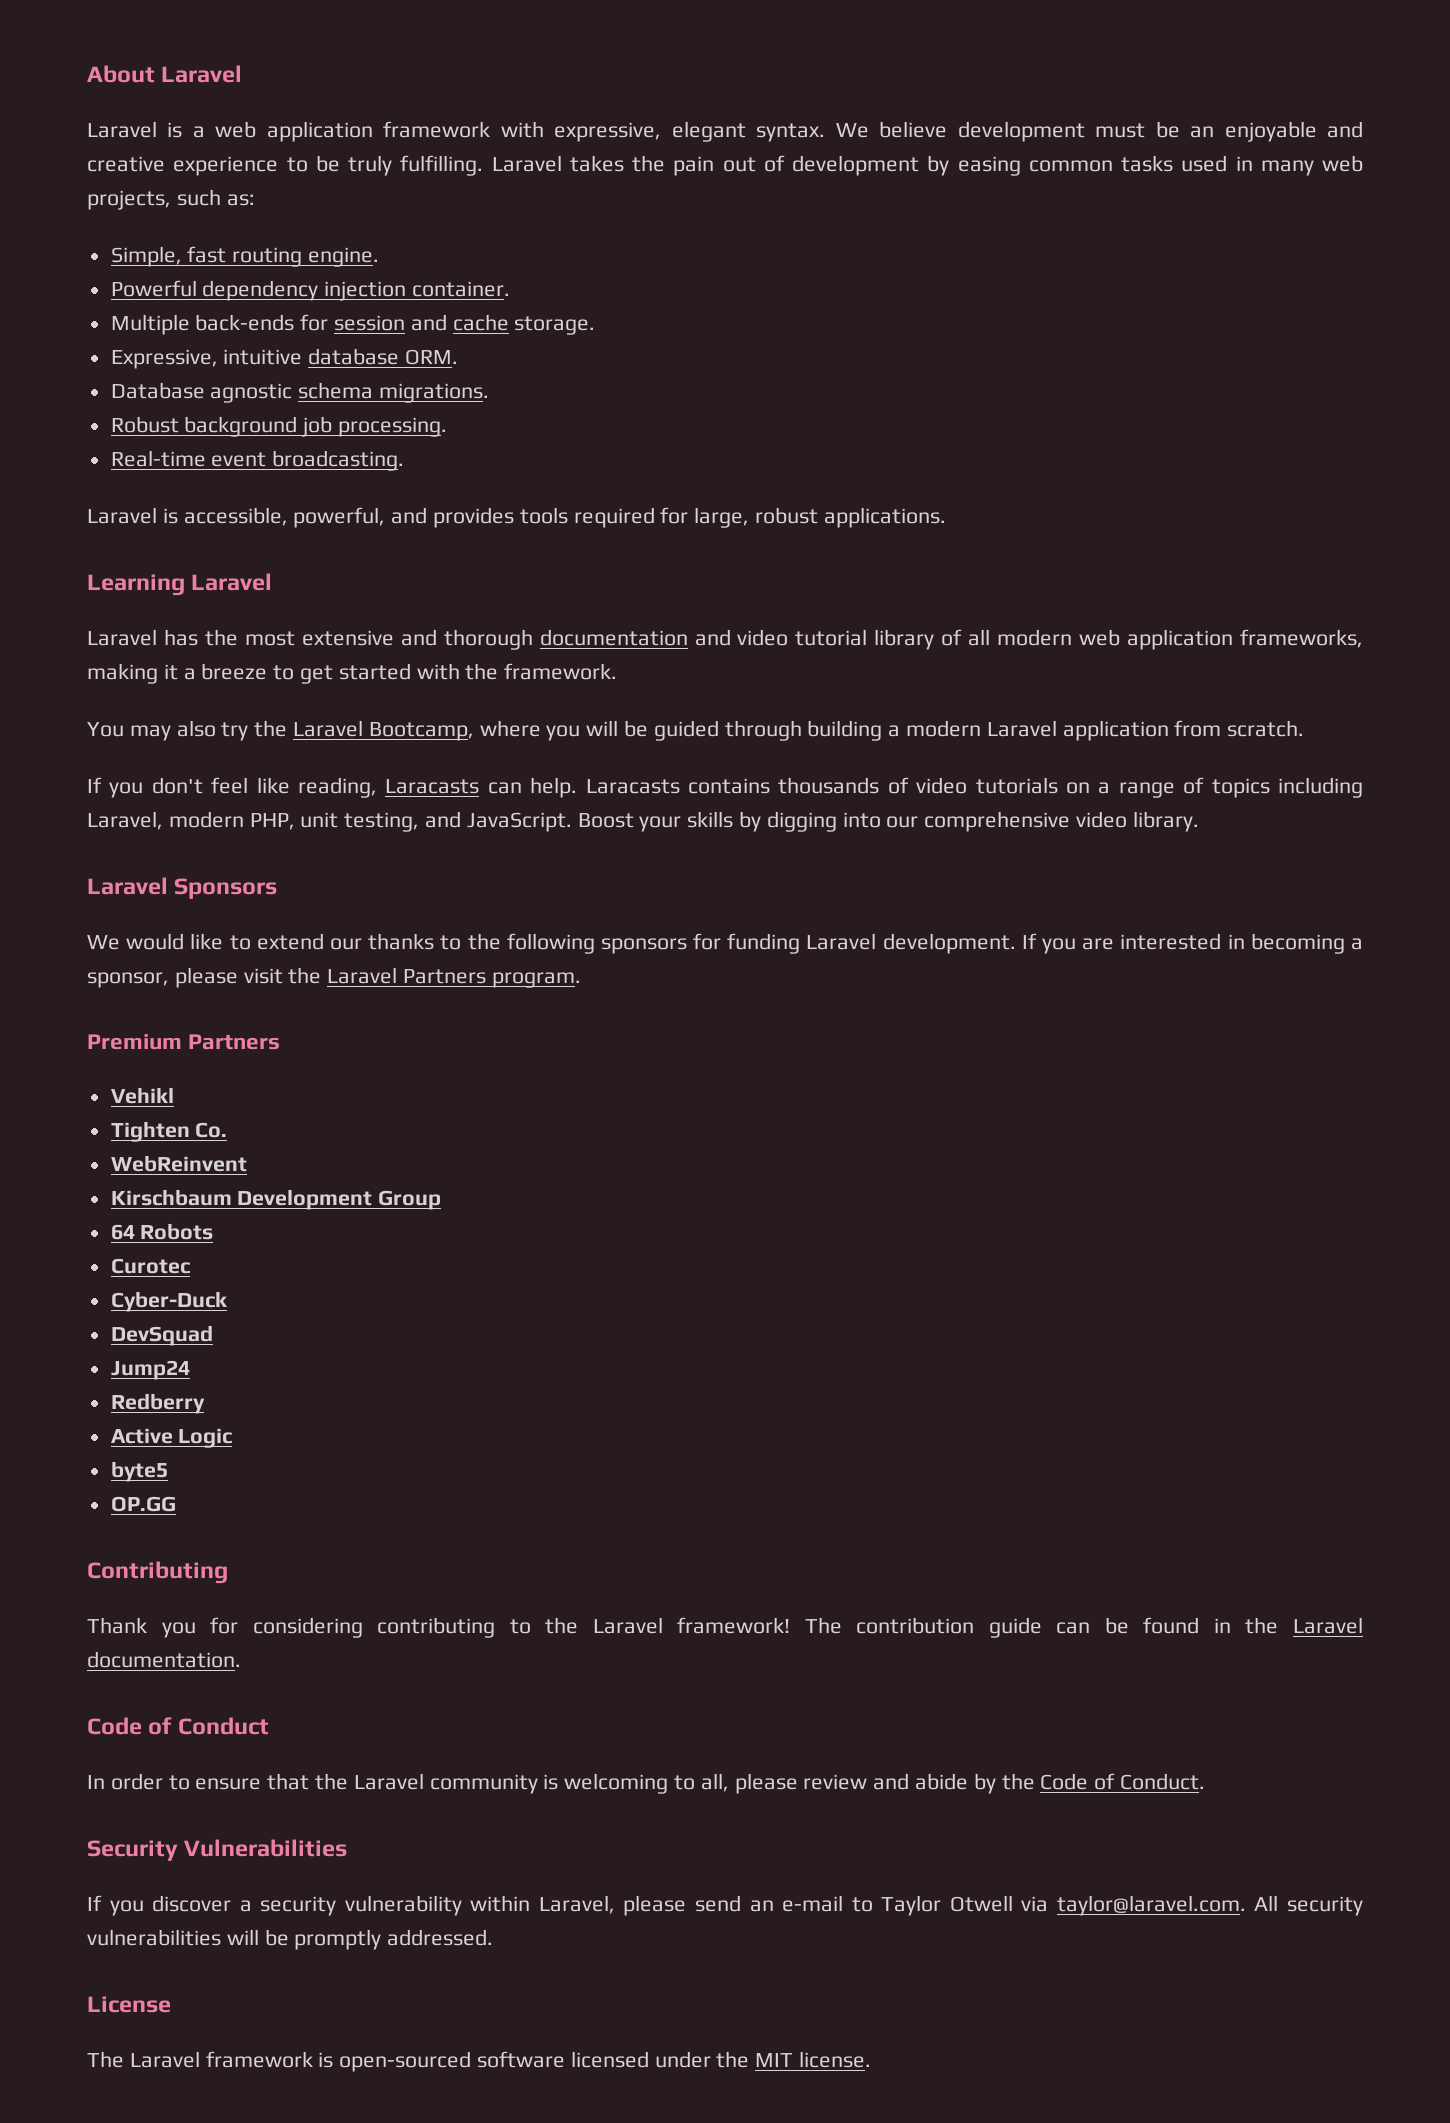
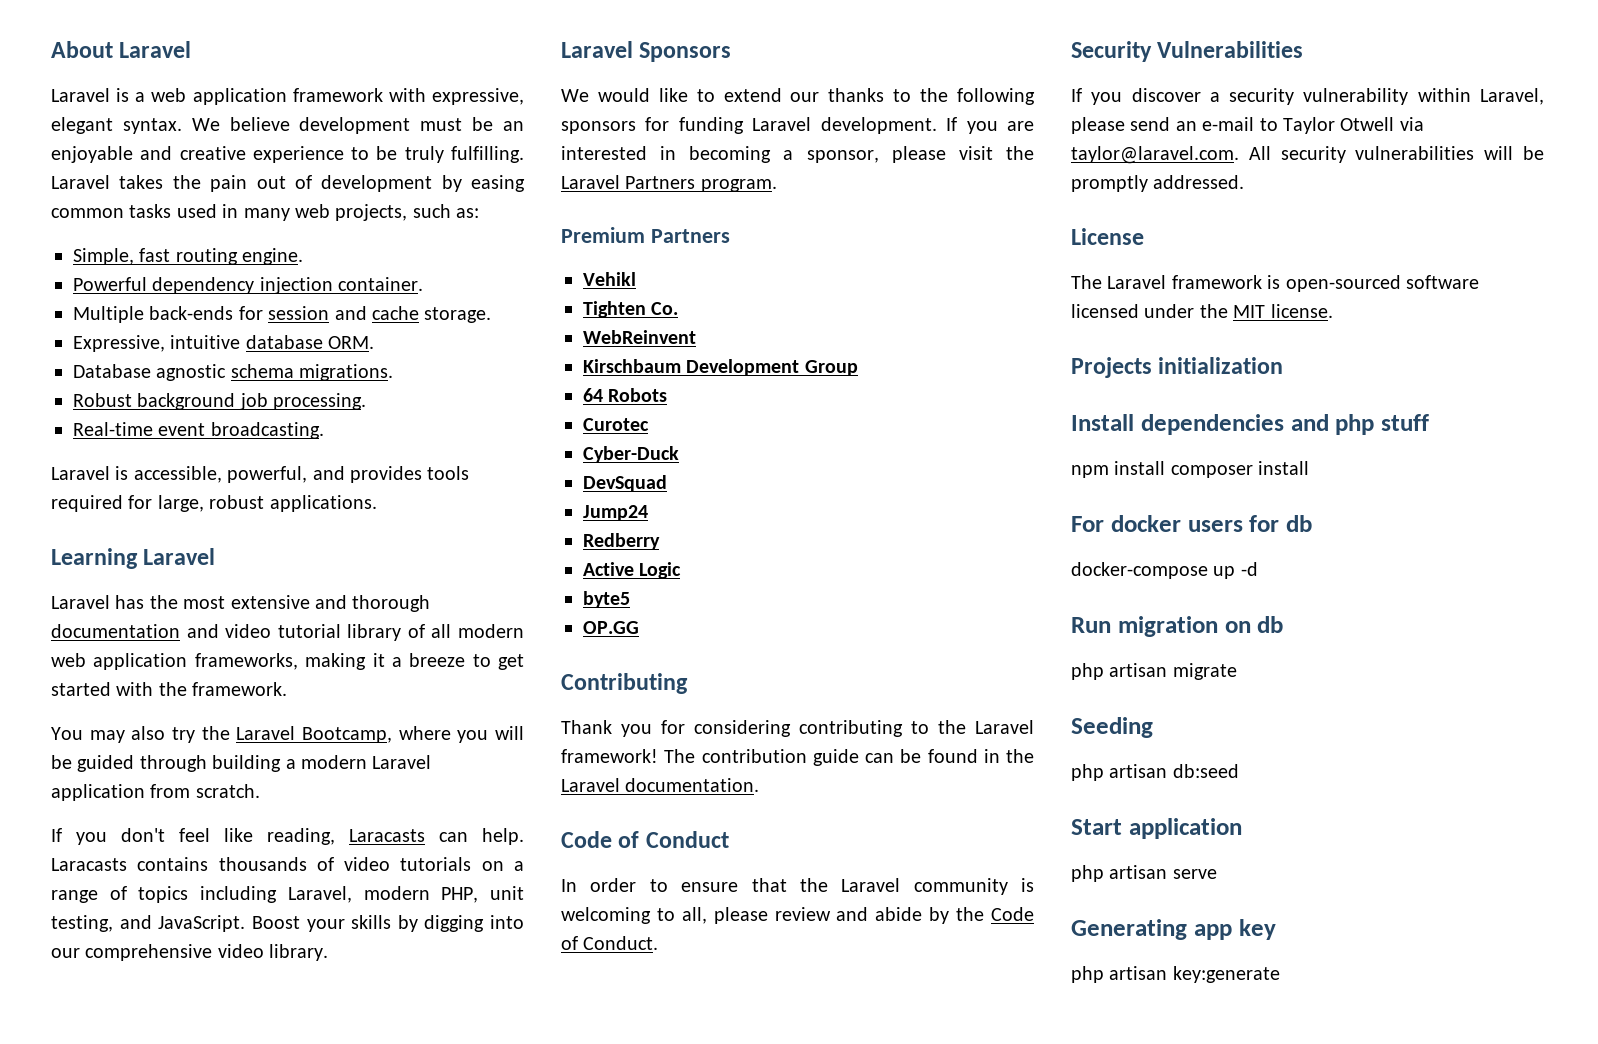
(872, 2059) none -> [1071,357,1284,378] [1071,414,1429,435] [1071,461,1310,478] [1071,515,1312,532] [1071,562,1258,579] [1071,616,1284,637] [1071,663,1237,680] [1071,717,1153,738] [1071,764,1239,781] [1071,818,1242,839] [1071,865,1217,882] [1071,919,1276,940] [1071,966,1280,983] // Projects initialization // Install dependencies and php stuff // npm install composer install // For docker users for db // docker-compose up -d // Run migration on db // php artisan migrate // Seeding // php artisan db:seed // Start application // php artisan serve // Generating app key // php artisan key:generate

